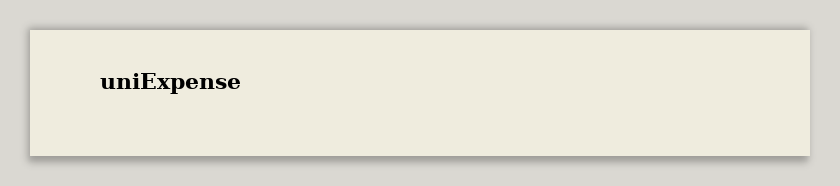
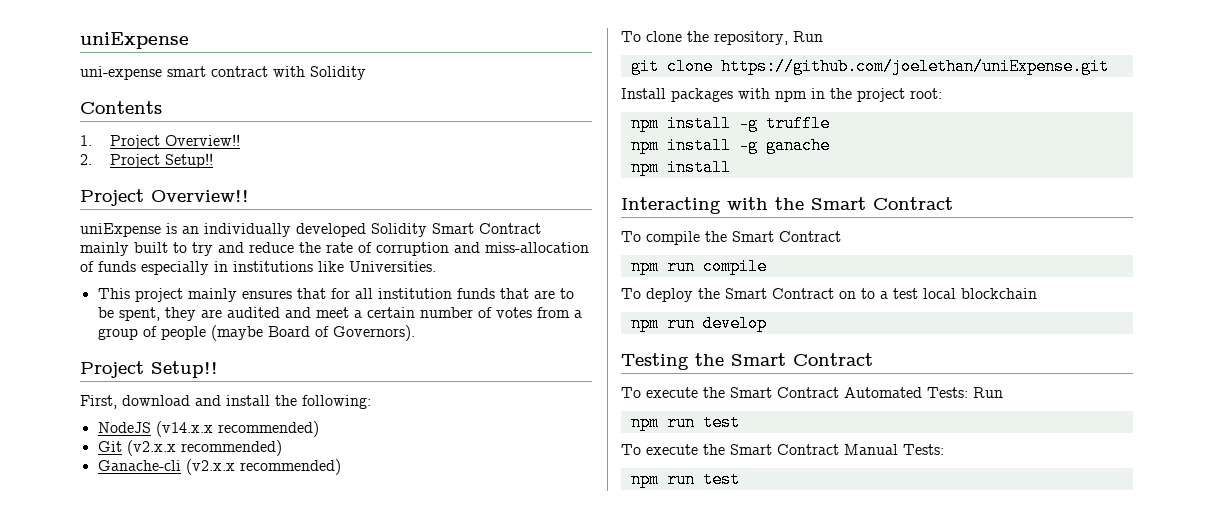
[100,73,241,94] uniExpense -> [80,32,189,49] [80,66,366,80] [80,101,162,114] [80,134,241,149] [80,153,214,168] [80,189,249,206] [80,223,541,237] [80,242,589,256] [80,261,436,275] [97,288,574,302] [97,307,582,321] [97,325,415,341] [80,361,218,378] [80,395,371,409] [97,421,319,437] [97,440,282,456] [97,459,341,475] [621,31,823,45] [630,58,1109,75] [621,88,942,102] [630,115,830,132] [630,137,830,154] [630,159,731,176] [621,197,953,214] [621,231,841,245] [630,258,767,275] [621,288,1037,302] [630,315,767,332] [621,353,873,370] [621,387,1003,398] [630,414,740,431] [621,444,944,455] [630,471,740,488] uniExpense // uni-expense smart contract with Solidity // Contents // 1. Project Overview!! // 2. Project Setup!! // Project Overview!! // uniExpense is an individually developed Solidity Smart Contract mainly built to try and reduce the rate of corruption and miss-allocation of funds especially in institutions like Universities. // This project mainly ensures that for all institution funds that are to be spent, they are audited and meet a certain number of votes from a group of people (maybe Board of Governors). // Project Setup!! // First, download and install the following: // NodeJS (v14.x.x recommended) // Git (v2.x.x recommended) // Ganache-cli (v2.x.x recommended) // To clone the repository, Run // git clone https://github.com/joelethan/uniExpense.git // Install packages with npm in the project root: // npm install -g truffle // npm install -g ganache // npm install // Interacting with the Smart Contract // To compile the Smart Contract // npm run compile // To deploy the Smart Contract on to a test local blockchain // npm run develop // Testing the Smart Contract // To execute the Smart Contract Automated Tests: Run // npm run test // To execute the Smart Contract Manual Tests: // npm run test

